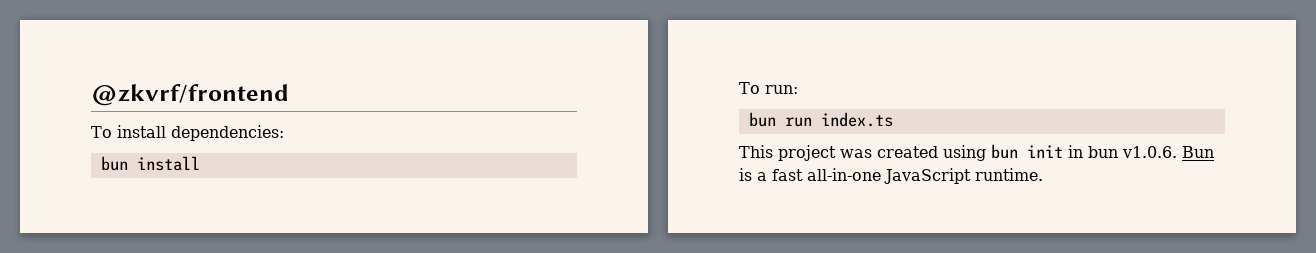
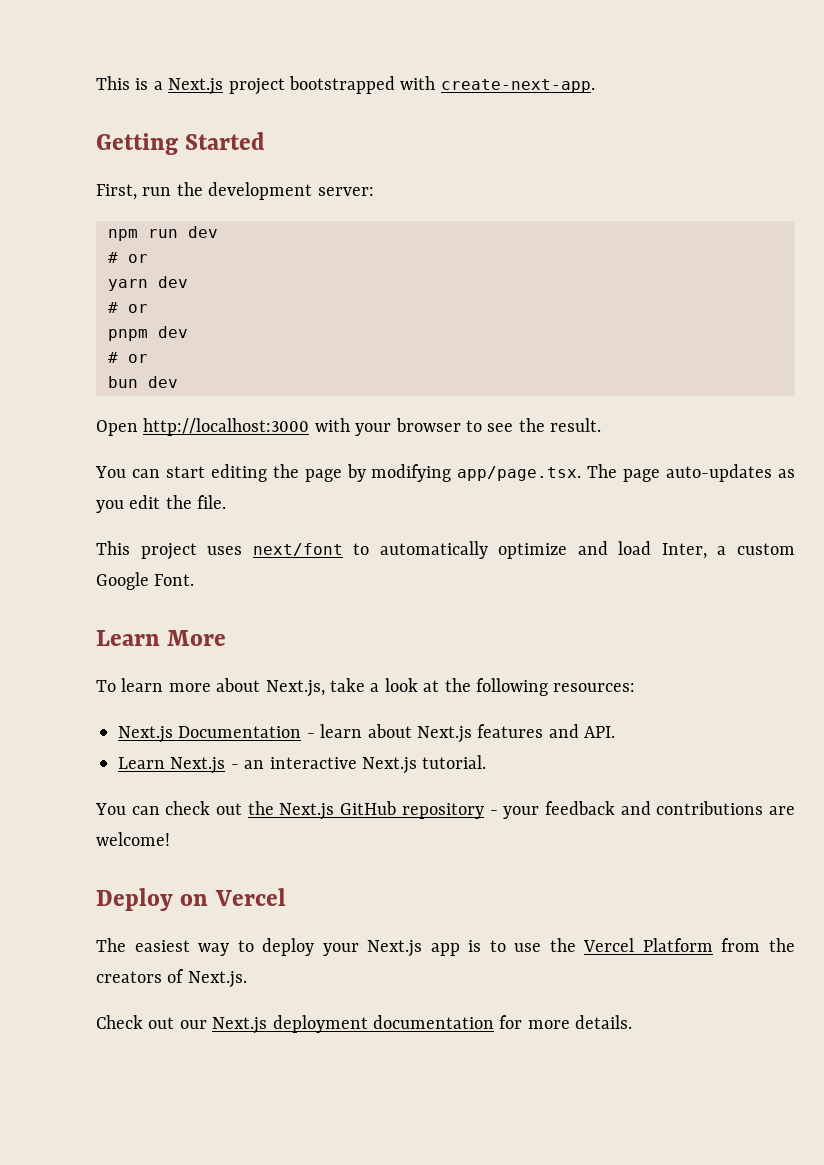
[91,84,289,106] [91,125,284,141] [100,156,200,171] [739,82,798,94] [748,112,893,127] [739,144,1214,161] [739,168,1043,184] @zkvrf/frontend // To install dependencies: // bun install // To run: // bun run index.ts // This project was created using bun init in bun v1.0.6. Bun is a fast all-in-one JavaScript runtime. -> [96,76,595,95] [96,132,266,155] [96,182,374,200] [108,226,218,241] [108,252,148,263] [108,276,188,291] [108,302,148,313] [108,326,188,341] [108,352,148,363] [108,376,178,388] [96,418,602,436] [95,464,795,482] [96,495,227,513] [96,541,795,560] [96,572,195,590] [96,630,227,646] [96,678,636,697] [118,724,616,743] [118,755,487,774] [95,801,795,820] [96,832,170,846] [96,888,286,911] [96,938,795,957] [96,969,247,988] [96,1015,633,1034] This is a Next.js project bootstrapped with create-next-app. // Getting Started // First, run the development server: // npm run dev // # or // yarn dev // # or // pnpm dev // # or // bun dev // Open http://localhost:3000 with your browser to see the result. // You can start editing the page by modifying app/page.tsx. The page auto-updates as you edit the file. // This project uses next/font to automatically optimize and load Inter, a custom Google Font. // Learn More // To learn more about Next.js, take a look at the following resources: // Next.js Documentation - learn about Next.js features and API. // Learn Next.js - an interactive Next.js tutorial. // You can check out the Next.js GitHub repository - your feedback and contributions are welcome! // Deploy on Vercel // The easiest way to deploy your Next.js app is to use the Vercel Platform from the creators of Next.js. // Check out our Next.js deployment documentation for more details.

